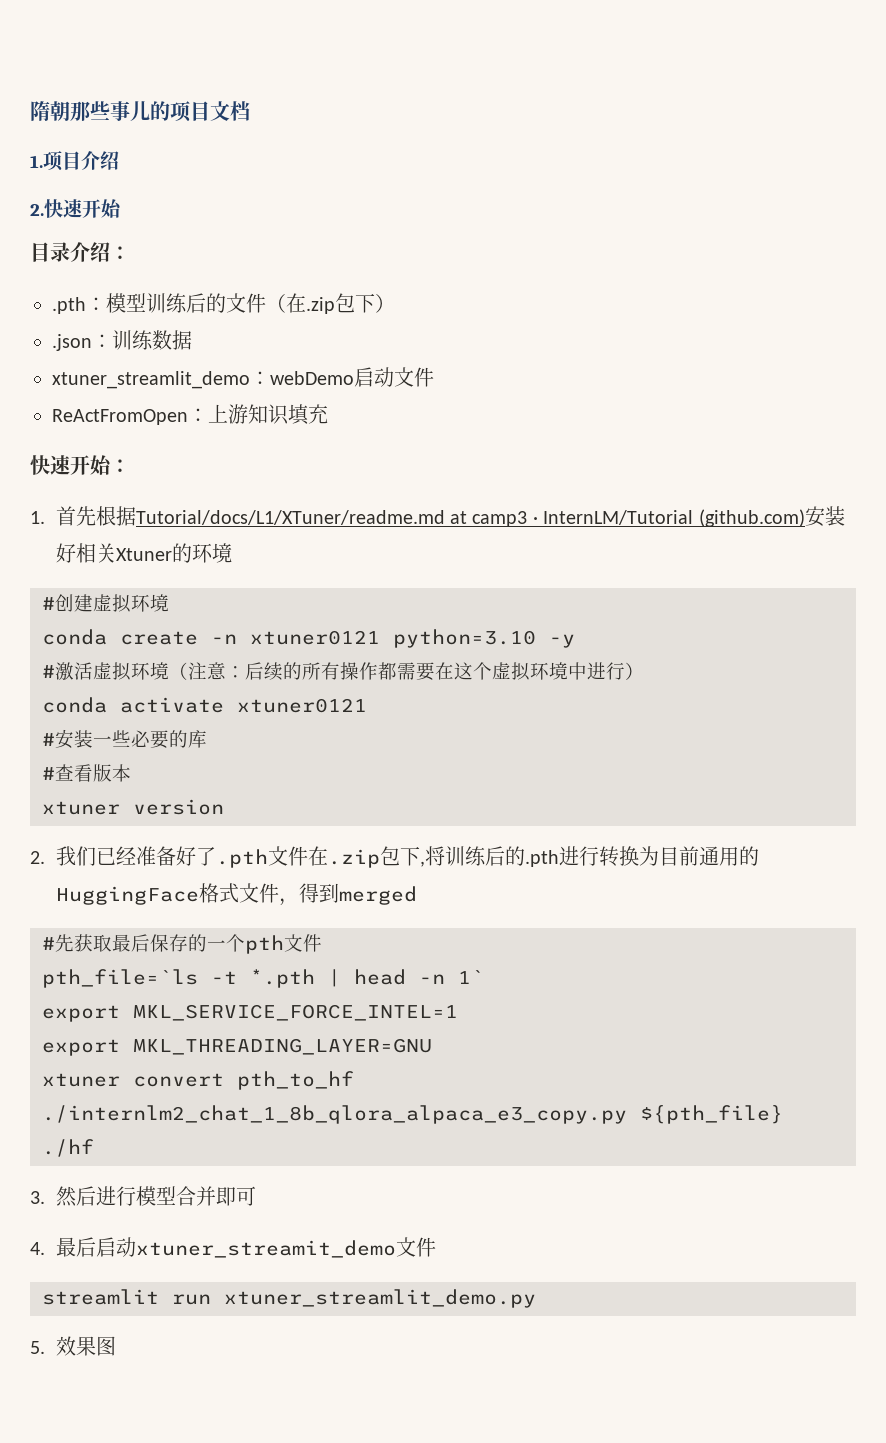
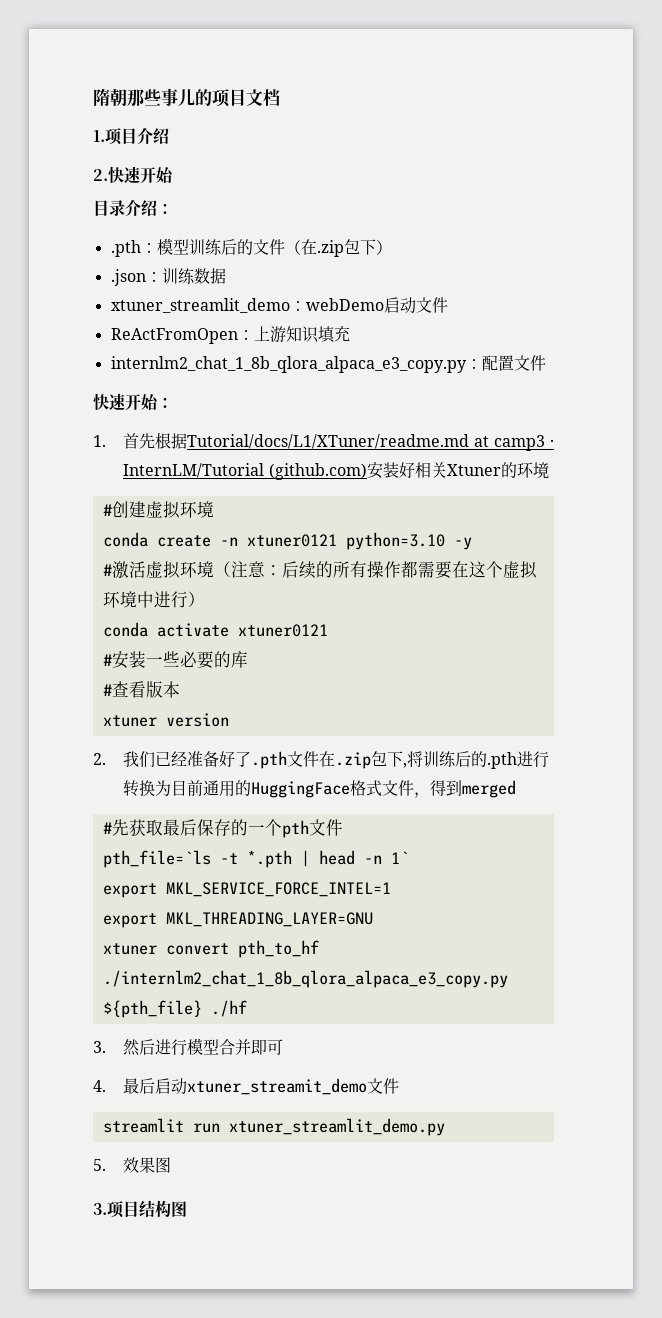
(328, 414) none -> [110,355,546,373] // internlm2_chat_1_8b_qlora_alpaca_e3_copy.py：配置文件
(116, 1346) none -> [93,1200,187,1218] // 3.项目结构图

